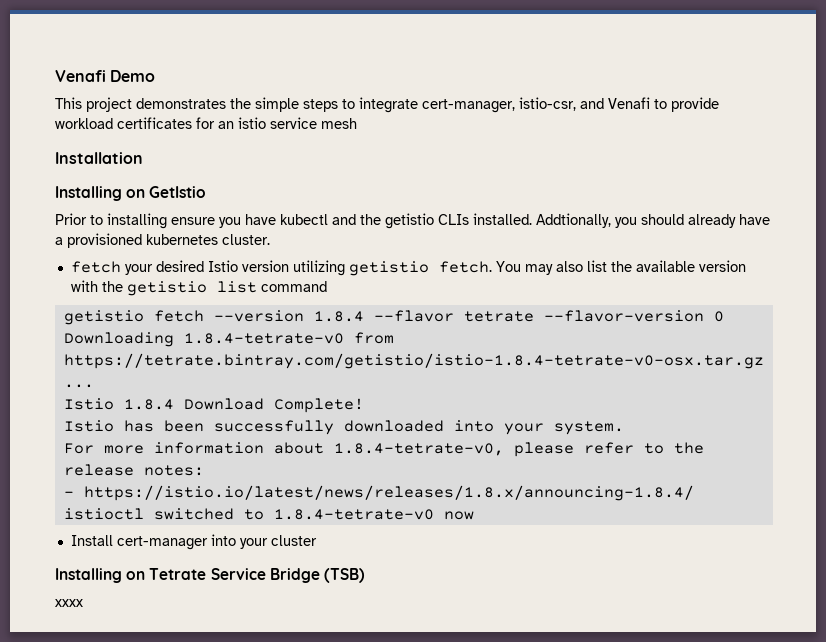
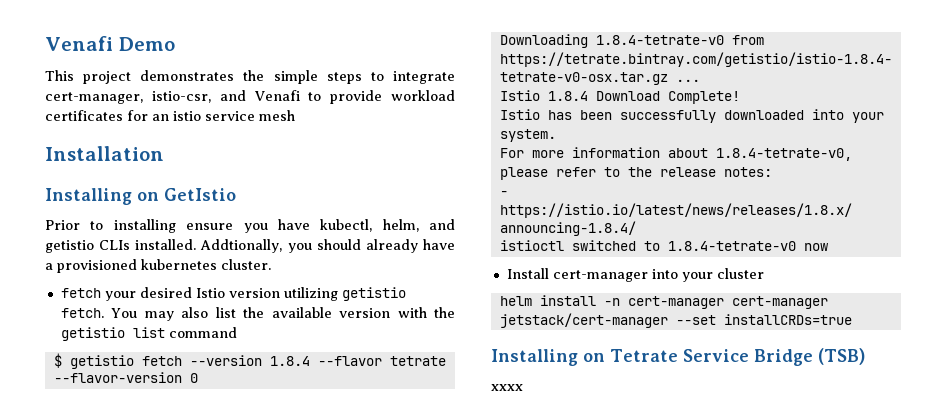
[280,214,381,225] kubectl and the -> [320,219,455,232] kubectl, helm, and
(327, 286) none -> [53,353,62,368] $
(317, 540) none -> [499,295,828,309] [499,313,852,328] // helm install -n cert-manager cert-manager jetstack/cert-manager --set installCRDs=true

